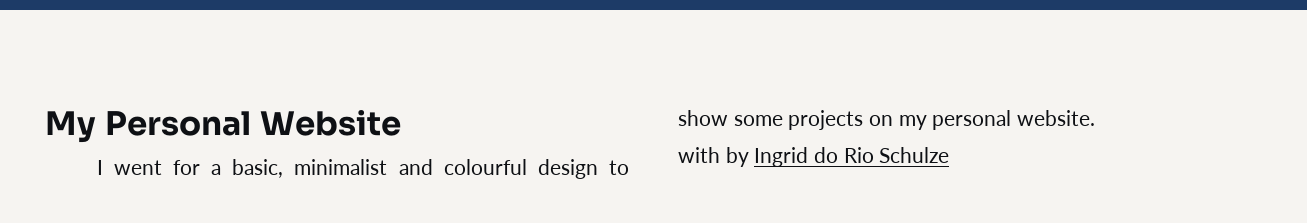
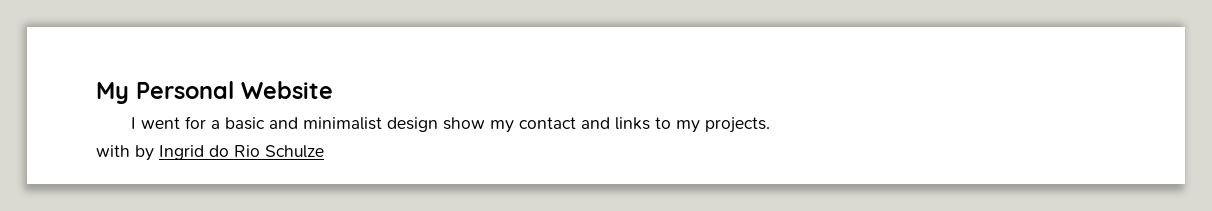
[232,159,629,179] [678,110,1096,130] basic, minimalist and colourful design to show some projects on my personal website. -> [224,117,770,133] basic and minimalist design show my contact and links to my projects.

